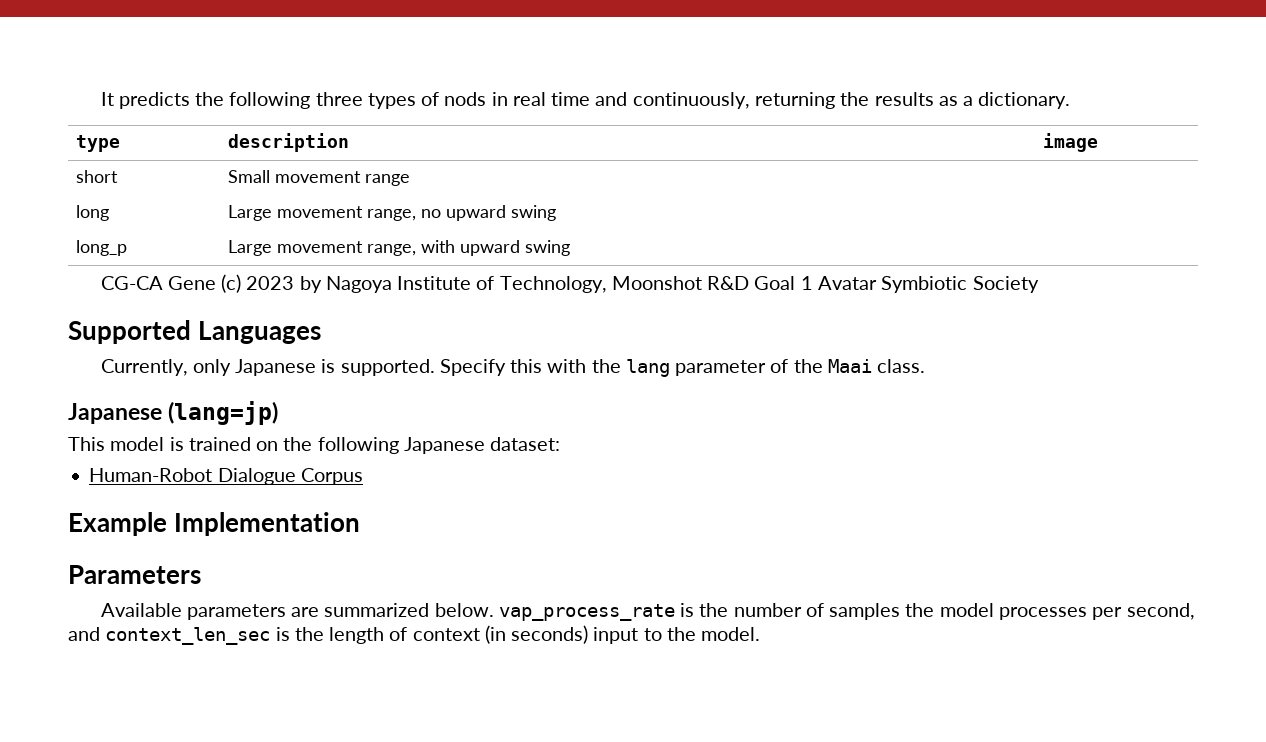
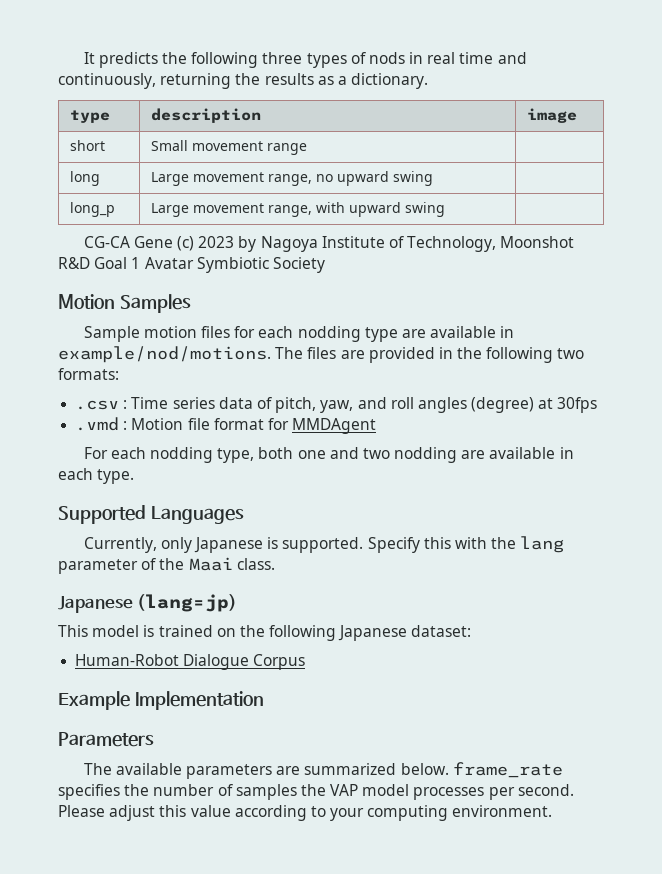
(1039, 284) none -> [58,294,191,313] [83,326,515,342] [58,346,585,363] [58,368,119,380] [75,397,598,413] [75,417,377,434] [83,447,574,463] [58,468,135,484] // Motion Samples // Sample motion files for each nodding type are available in example/nod/motions. The files are provided in the following two formats: // .csv : Time series data of pitch, yaw, and roll angles (degree) at 30fps // .vmd : Motion file format for MMDAgent // For each nodding type, both one and two nodding are available in each type.
[100,603,182,617] Available -> [83,763,182,775] The available
[498,603,695,621] vap_process_rate is -> [452,762,563,778] [58,784,120,800] frame_rate specifies
(935, 610) none -> [330,784,359,796] VAP
[1126,603,1195,620] [68,625,761,645] second, and context_len_sec is the length of context (in seconds) input to the model. -> [517,784,574,796] [58,805,553,821] second. Please adjust this value according to your computing environment.

